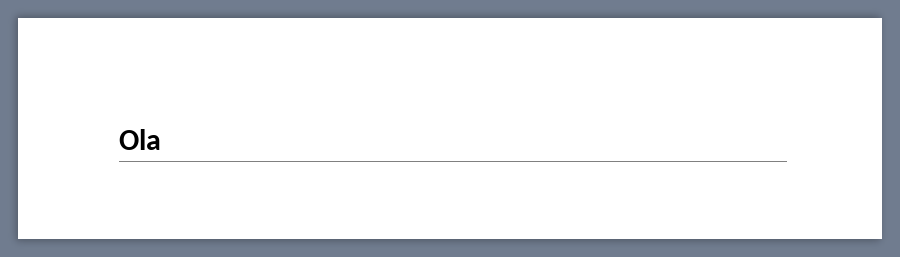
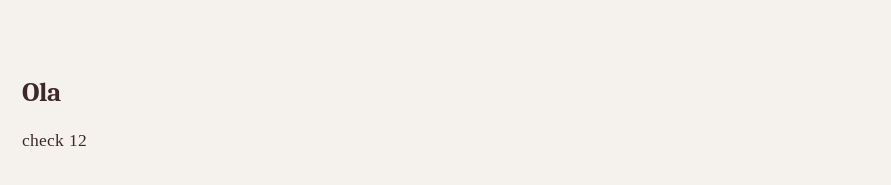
(161, 139) none -> [22,134,87,146] // check 12

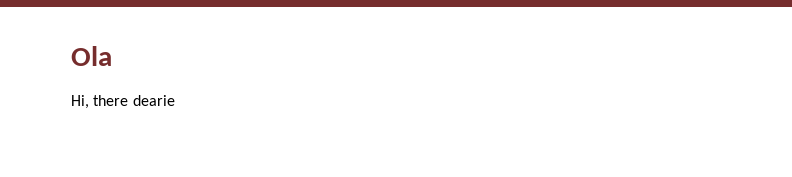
[22,134,87,146] check 12 -> [71,95,175,109] Hi, there dearie

